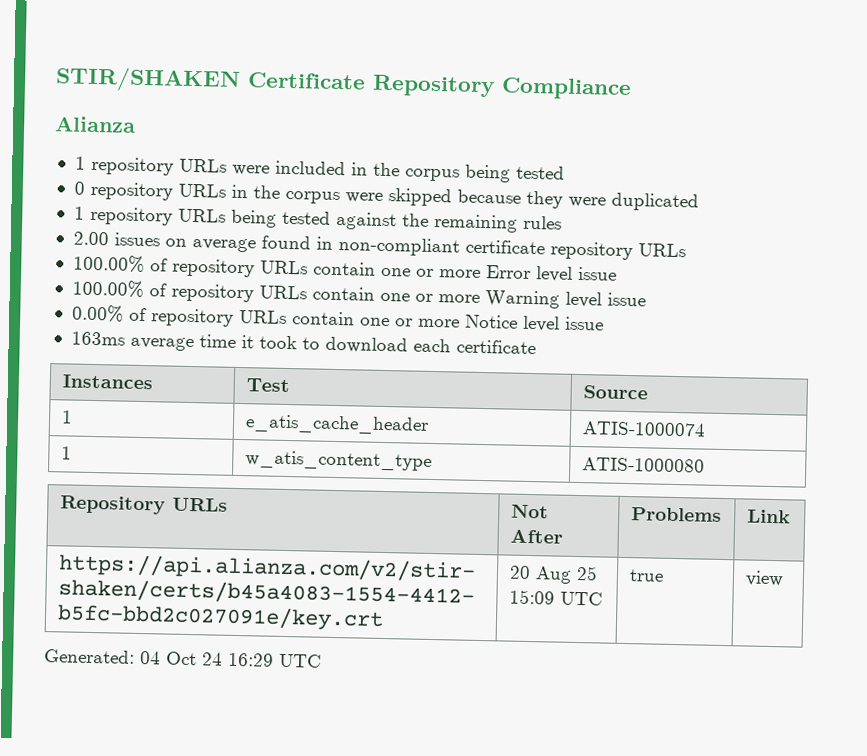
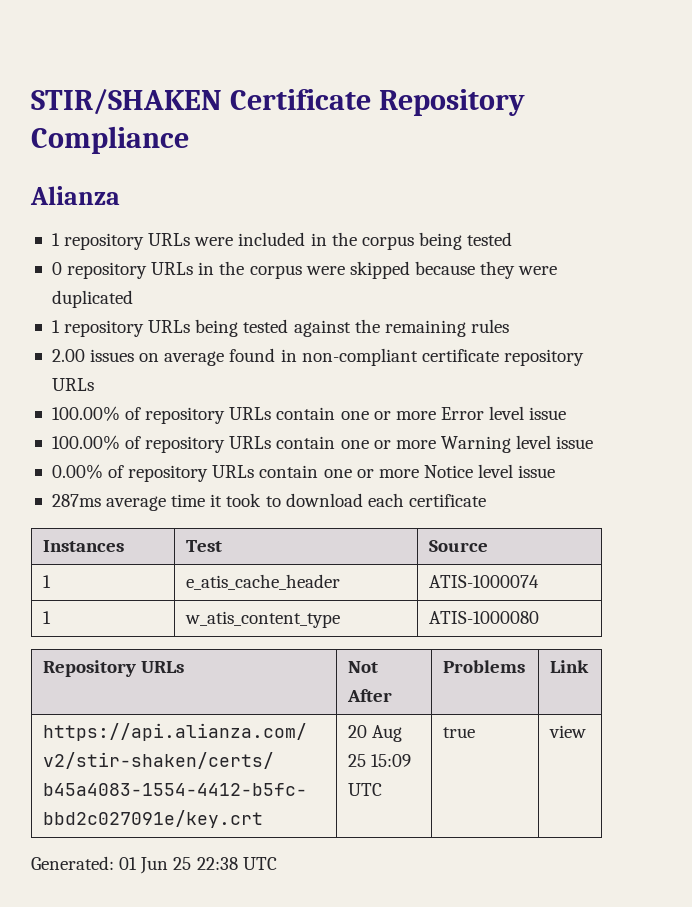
[70,331,125,346] 163ms -> [51,494,101,507] 287ms
[140,651,274,667] 04 Oct 24 16:29 -> [119,857,238,874] 01 Jun 25 22:38

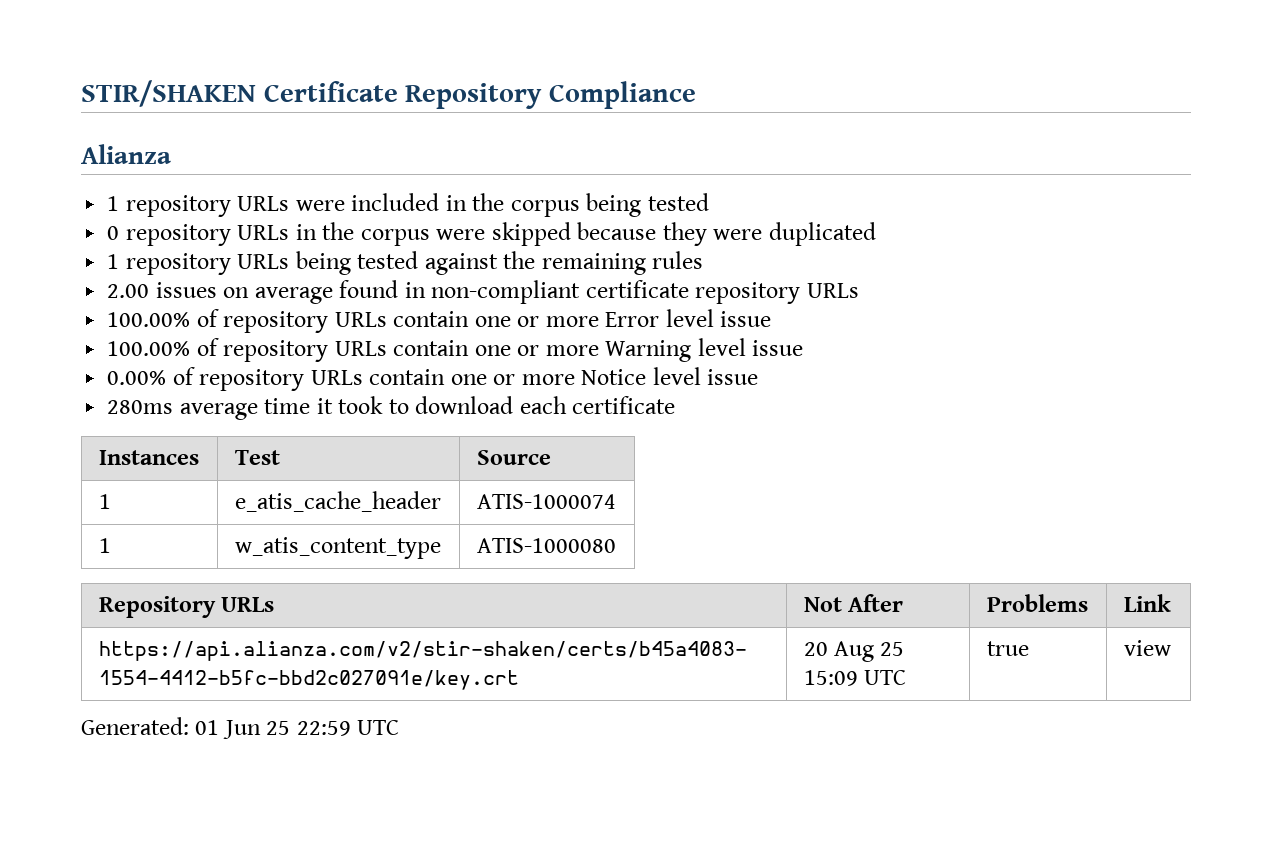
[51,494,101,507] 287ms -> [107,400,174,414] 280ms
[196,857,238,870] 22:38 -> [296,721,351,736] 22:59

